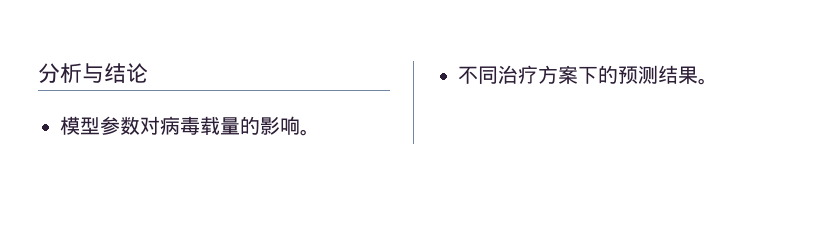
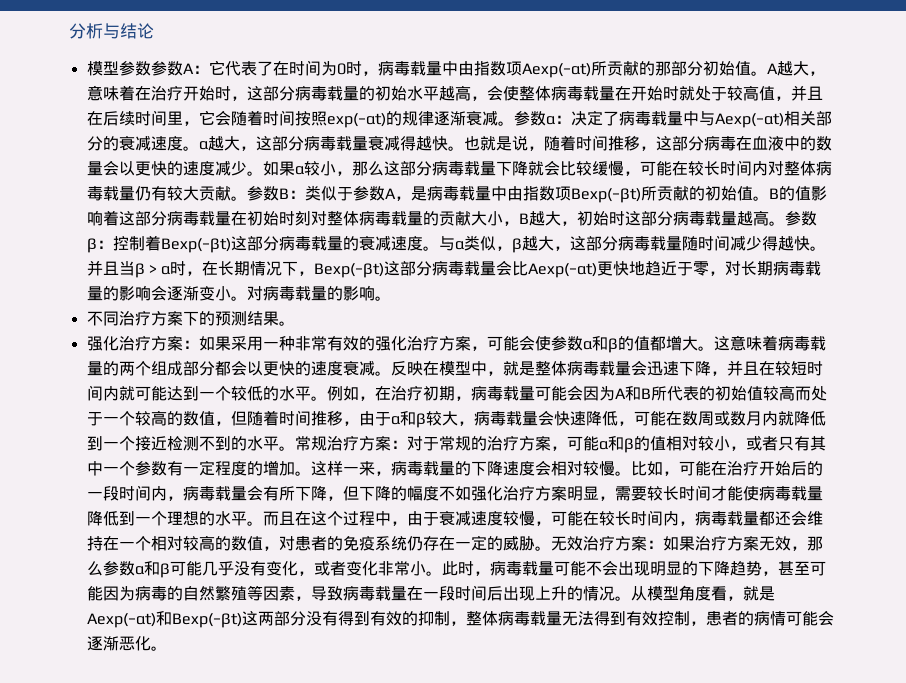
(140, 125) none -> [150,60,825,78] [86,85,823,101] [86,110,832,128] [86,135,832,151] [86,160,832,176] [86,185,827,203] [86,210,817,226] [86,235,826,253] [86,260,822,278] [86,285,247,301] 参数A：它代表了在时间为0时，病毒载量中由指数项Aexp(−αt)所贡献的那部分初始值。A越大，意味着在治疗开始时，这部分病毒载量的初始水平越高，会使整体病毒载量在开始时就处于较高值，并且在后续时间里，它会随着时间按照exp(−αt)的规律逐渐衰减。参数α：决定了病毒载量中与Aexp(−αt)相关部分的衰减速度。α越大，这部分病毒载量衰减得越快。也就是说，随着时间推移，这部分病毒在血液中的数量会以更快的速度减少。如果α较小，那么这部分病毒载量下降就会比较缓慢，可能在较长时间内对整体病毒载量仍有较大贡献。参数B：类似于参数A，是病毒载量中由指数项Bexp(−βt)所贡献的初始值。B的值影响着这部分病毒载量在初始时刻对整体病毒载量的贡献大小，B越大，初始时这部分病毒载量越高。参数β：控制着Bexp(−βt)这部分病毒载量的衰减速度。与α类似，β越大，这部分病毒载量随时间减少得越快。并且当β > α时，在长期情况下，Bexp(−βt)这部分病毒载量会比Aexp(−αt)更快地趋近于零，对长期病毒载量的影响会逐渐变小。
(718, 81) none -> [86,335,826,353] [86,360,823,376] [86,385,827,401] [86,410,826,428] [86,435,826,453] [86,460,823,476] [86,485,823,501] [86,510,823,526] [86,535,823,551] [86,560,826,578] [86,585,775,601] [86,610,834,628] [86,636,167,651] // 强化治疗方案：如果采用一种非常有效的强化治疗方案，可能会使参数α和β的值都增大。这意味着病毒载量的两个组成部分都会以更快的速度衰减。反映在模型中，就是整体病毒载量会迅速下降，并且在较短时间内就可能达到一个较低的水平。例如，在治疗初期，病毒载量可能会因为A和B所代表的初始值较高而处于一个较高的数值，但随着时间推移，由于α和β较大，病毒载量会快速降低，可能在数周或数月内就降低到一个接近检测不到的水平。常规治疗方案：对于常规的治疗方案，可能α和β的值相对较小，或者只有其中一个参数有一定程度的增加。这样一来，病毒载量的下降速度会相对较慢。比如，可能在治疗开始后的一段时间内，病毒载量会有所下降，但下降的幅度不如强化治疗方案明显，需要较长时间才能使病毒载量降低到一个理想的水平。而且在这个过程中，由于衰减速度较慢，可能在较长时间内，病毒载量都还会维持在一个相对较高的数值，对患者的免疫系统仍存在一定的威胁。无效治疗方案：如果治疗方案无效，那么参数α和β可能几乎没有变化，或者变化非常小。此时，病毒载量可能不会出现明显的下降趋势，甚至可能因为病毒的自然繁殖等因素，导致病毒载量在一段时间后出现上升的情况。从模型角度看，就是Aexp(−αt)和Bexp(−βt)这两部分没有得到有效的抑制，整体病毒载量无法得到有效控制，患者的病情可能会逐渐恶化。

